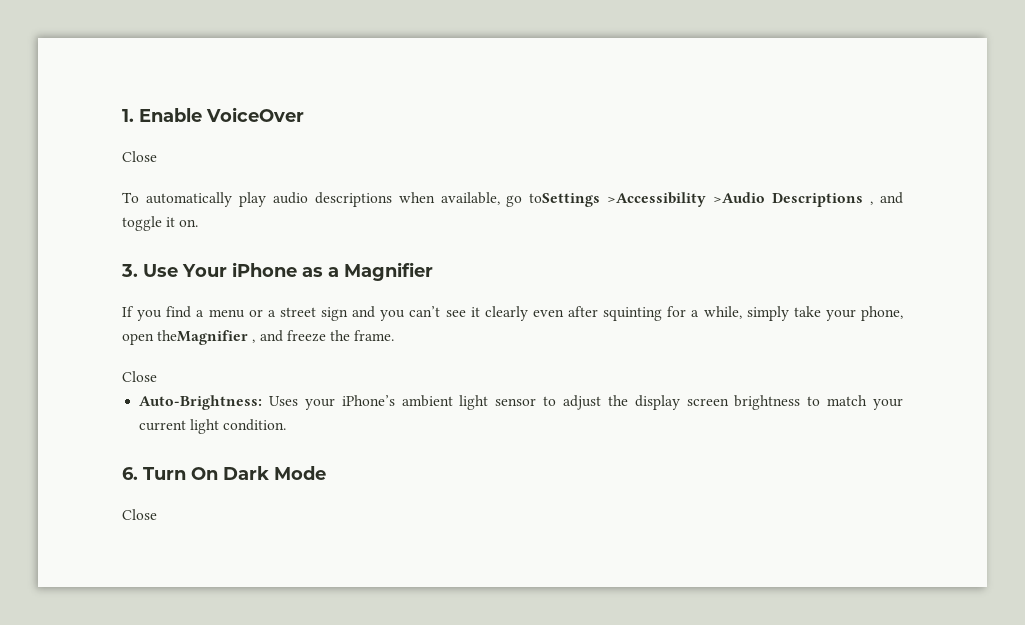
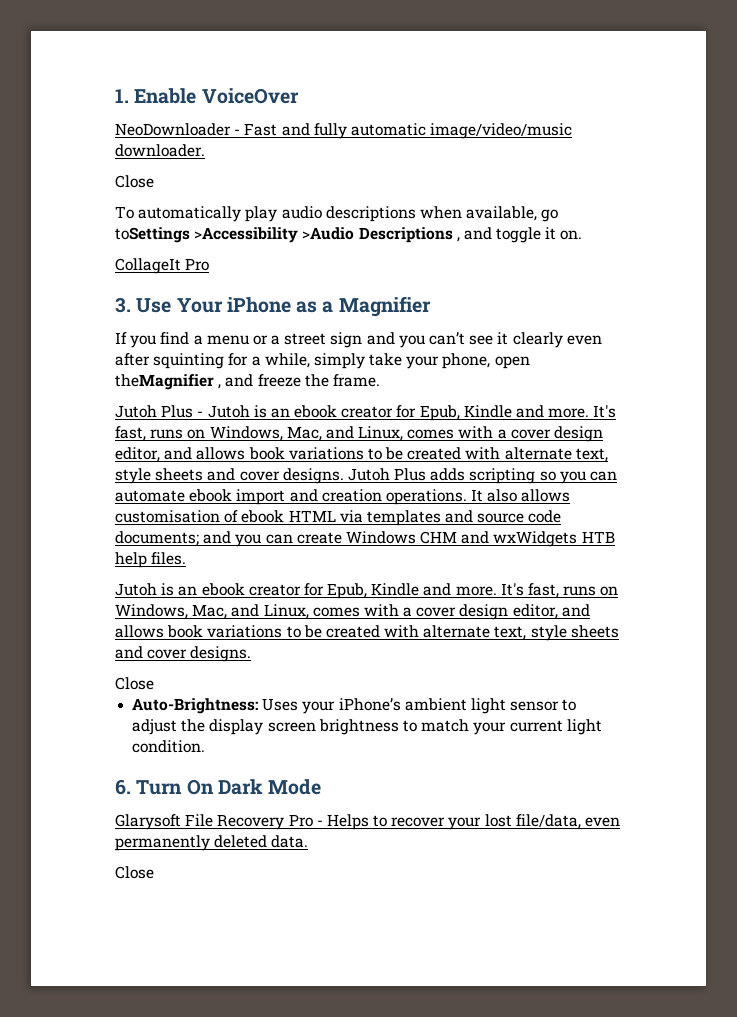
(304, 114) none -> [115,123,573,139] [115,144,205,157] // NeoDownloader - Fast and fully automatic image/video/music downloader.
(199, 223) none -> [115,258,210,274] // CollageIt Pro
(395, 335) none -> [115,405,617,421] [115,426,604,442] [115,447,608,462] [115,468,618,484] [115,489,571,505] [115,510,562,526] [115,531,615,547] [115,552,187,568] [115,583,619,599] [115,604,590,620] [115,625,619,641] [115,646,252,662] // Jutoh Plus - Jutoh is an ebook creator for Epub, Kindle and more. It's fast, runs on Windows, Mac, and Linux, comes with a cover design editor, and allows book variations to be created with alternate text, style sheets and cover designs. Jutoh Plus adds scripting so you can automate ebook import and creation operations. It also allows customisation of ebook HTML via templates and source code documents; and you can create Windows CHM and wxWidgets HTB help files. // Jutoh is an ebook creator for Epub, Kindle and more. It's fast, runs on Windows, Mac, and Linux, comes with a cover design editor, and allows book variations to be created with alternate text, style sheets and cover designs.
(326, 473) none -> [115,814,621,830] [115,835,309,851] // Glarysoft File Recovery Pro - Helps to recover your lost file/data, even permanently deleted data.

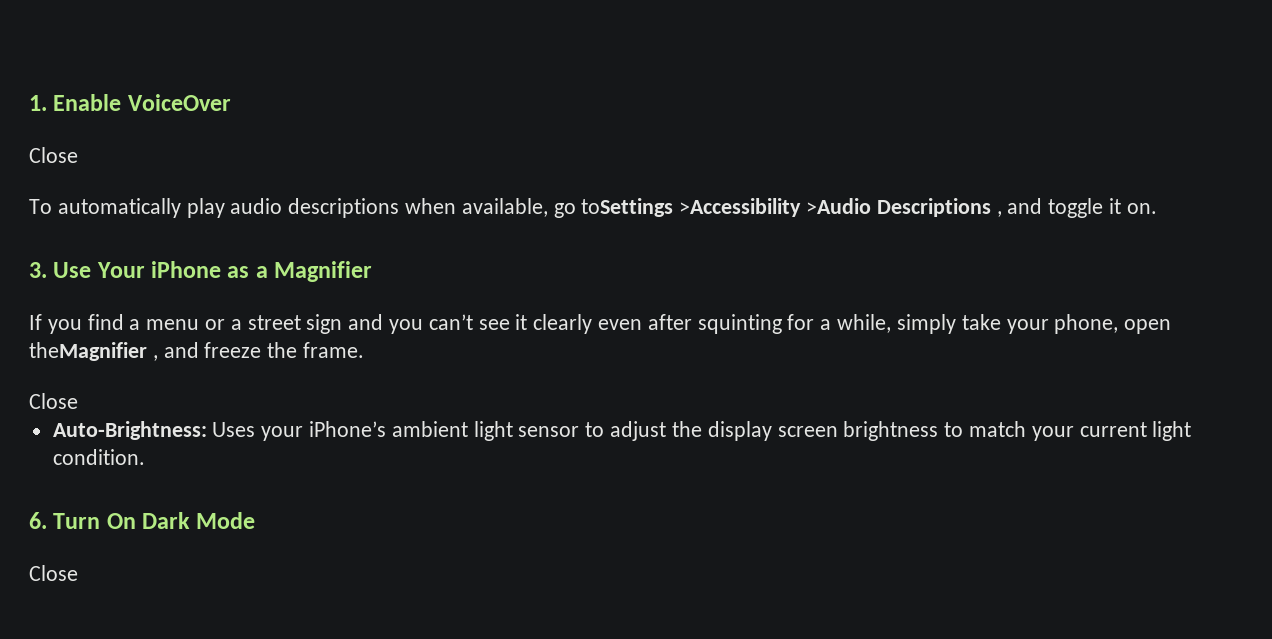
[115,123,573,139] [115,144,205,157] // NeoDownloader - Fast and fully automatic image/video/music downloader. -> (231, 102) none
[115,258,210,274] // CollageIt Pro -> (1157, 208) none
[115,405,617,421] [115,426,604,442] [115,447,608,462] [115,468,618,484] [115,489,571,505] [115,510,562,526] [115,531,615,547] [115,552,187,568] [115,583,619,599] [115,604,590,620] [115,625,619,641] [115,646,252,662] // Jutoh Plus - Jutoh is an ebook creator for Epub, Kindle and more. It's fast, runs on Windows, Mac, and Linux, comes with a cover design editor, and allows book variations to be created with alternate text, style sheets and cover designs. Jutoh Plus adds scripting so you can automate ebook import and creation operations. It also allows customisation of ebook HTML via templates and source code documents; and you can create Windows CHM and wxWidgets HTB help files. // Jutoh is an ebook creator for Epub, Kindle and more. It's fast, runs on Windows, Mac, and Linux, comes with a cover design editor, and allows book variations to be created with alternate text, style sheets and cover designs. -> (365, 350) none
[115,814,621,830] [115,835,309,851] // Glarysoft File Recovery Pro - Helps to recover your lost file/data, even permanently deleted data. -> (256, 520) none

